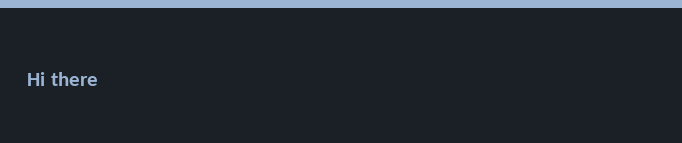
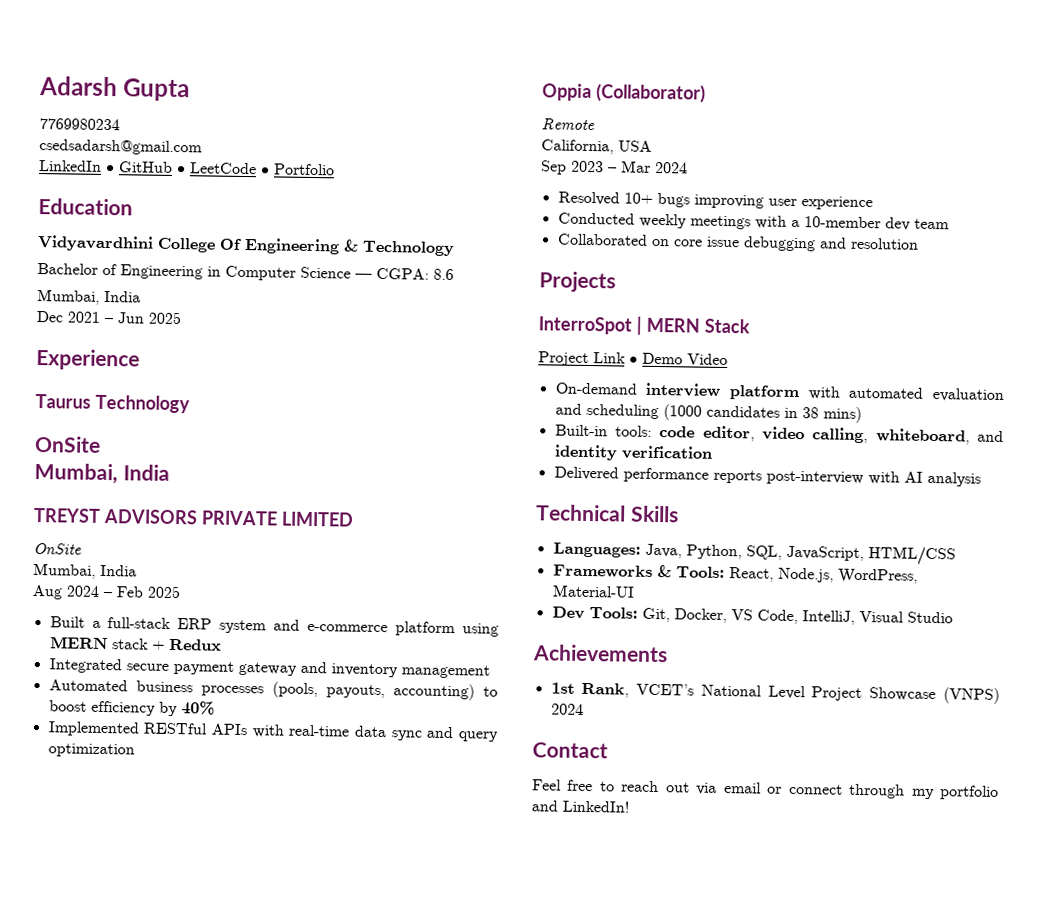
[27,72,98,86] Hi there -> [39,76,191,102] [39,118,120,131] [39,139,203,156] [39,160,335,176] [38,198,133,216] [37,235,455,257] [37,263,454,281] [37,289,141,305] [36,311,181,325] [36,348,140,371] [35,393,190,414] [34,435,101,453] [34,462,170,485] [33,507,354,527] [33,542,82,555] [33,562,137,579] [32,584,181,600] [49,616,500,637] [49,636,222,651] [48,658,490,679] [48,679,498,701] [48,700,215,717] [47,721,499,742] [47,743,135,758] [542,83,706,103] [541,118,595,131] [541,139,652,155] [541,160,688,175] [557,191,873,211] [557,212,950,231] [556,233,919,252] [539,271,616,293] [538,316,750,335] [538,351,728,366] [554,382,1004,403] [554,403,862,423] [554,424,1004,445] [553,444,713,461] [553,466,981,487] [535,504,679,523] [552,542,956,566] [552,564,918,584] [551,584,635,598] [551,606,953,625] [532,644,668,663] [550,682,1000,704] [550,703,584,715] [532,742,608,759] [532,779,999,800] [531,800,629,813] Adarsh Gupta // 7769980234 // csedsadarsh@gmail.com // LinkedIn • GitHub • LeetCode • Portfolio // Education // Vidyavardhini College Of Engineering & Technology // Bachelor of Engineering in Computer Science — CGPA: 8.6 // Mumbai, India // Dec 2021 – Jun 2025 // Experience // Taurus Technology // OnSite // Mumbai, India // TREYST ADVISORS PRIVATE LIMITED // OnSite // Mumbai, India // Aug 2024 – Feb 2025 // Built a full-stack ERP system and e-commerce platform using MERN stack + Redux // Integrated secure payment gateway and inventory management // Automated business processes (pools, payouts, accounting) to boost efficiency by 40% // Implemented RESTful APIs with real-time data sync and query optimization // Oppia (Collaborator) // Remote // California, USA // Sep 2023 – Mar 2024 // Resolved 10+ bugs improving user experience // Conducted weekly meetings with a 10-member dev team // Collaborated on core issue debugging and resolution // Projects // InterroSpot | MERN Stack // Project Link • Demo Video // On-demand interview platform with automated evaluation and scheduling (1000 candidates in 38 mins) // Built-in tools: code editor, video calling, whiteboard, and identity verification // Delivered performance reports post-interview with AI analysis // Technical Skills // Languages: Java, Python, SQL, JavaScript, HTML/CSS // Frameworks & Tools: React, Node.js, WordPress, Material-UI // Dev Tools: Git, Docker, VS Code, IntelliJ, Visual Studio // Achievements // 1st Rank, VCET’s National Level Project Showcase (VNPS) 2024 // Contact // Feel free to reach out via email or connect through my portfolio and LinkedIn!

